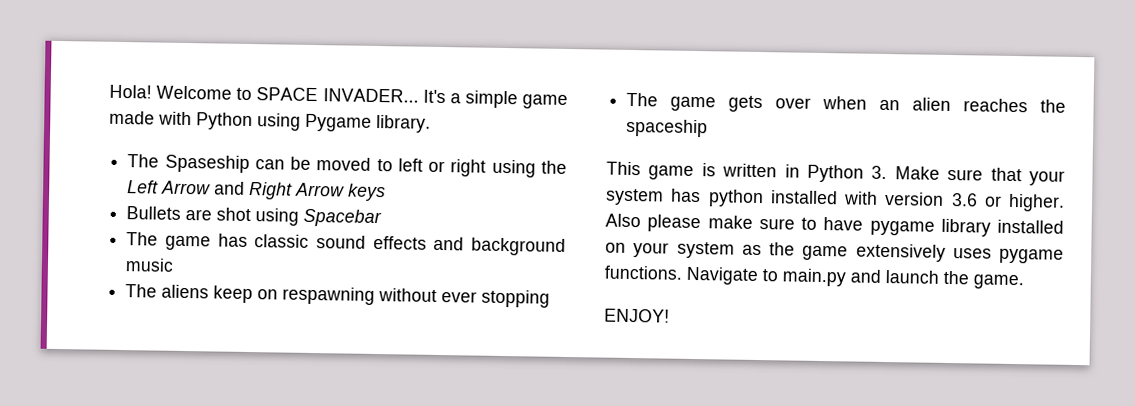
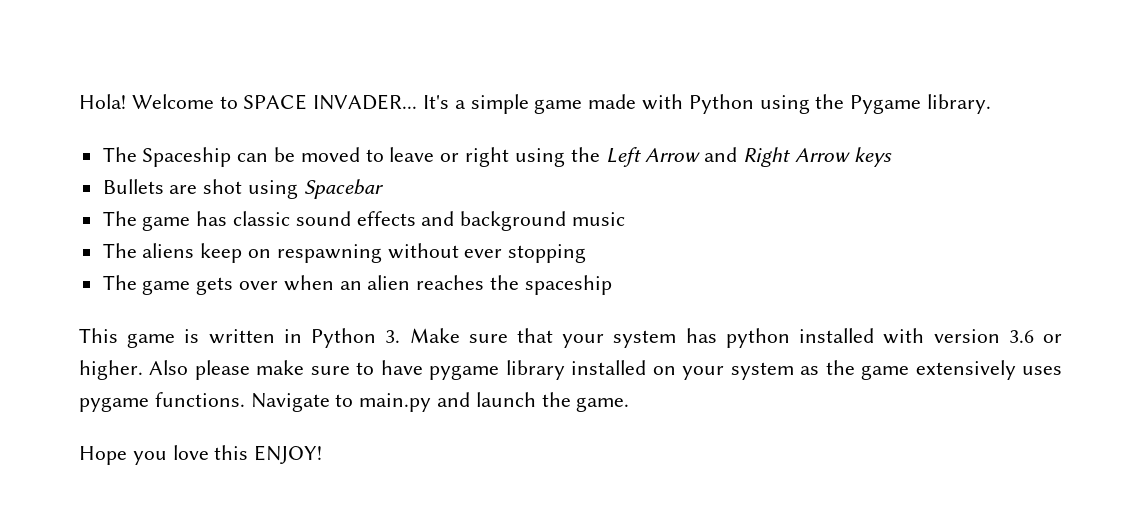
(301, 122) none -> [815,94,845,109] the
[164,154,250,174] Spaseship -> [142,147,232,167] Spaceship
[397,158,423,172] left -> [389,147,435,162] leave
(1024, 282) none -> [79,445,249,465] Hope you love this

